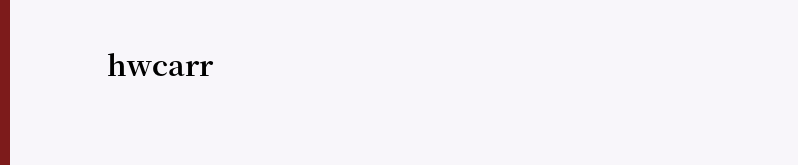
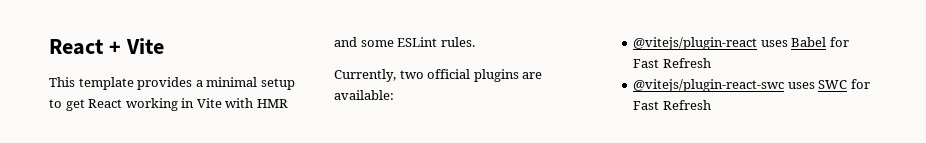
[107,53,214,76] hwcarr -> [49,38,164,55] [49,77,295,90] [49,98,288,111] [334,37,475,47] [334,69,543,82] [334,90,394,100] [633,37,849,50] [633,58,711,68] [633,79,870,92] [633,100,711,110] React + Vite // This template provides a minimal setup to get React working in Vite with HMR and some ESLint rules. // Currently, two official plugins are available: // @vitejs/plugin-react uses Babel for Fast Refresh // @vitejs/plugin-react-swc uses SWC for Fast Refresh

